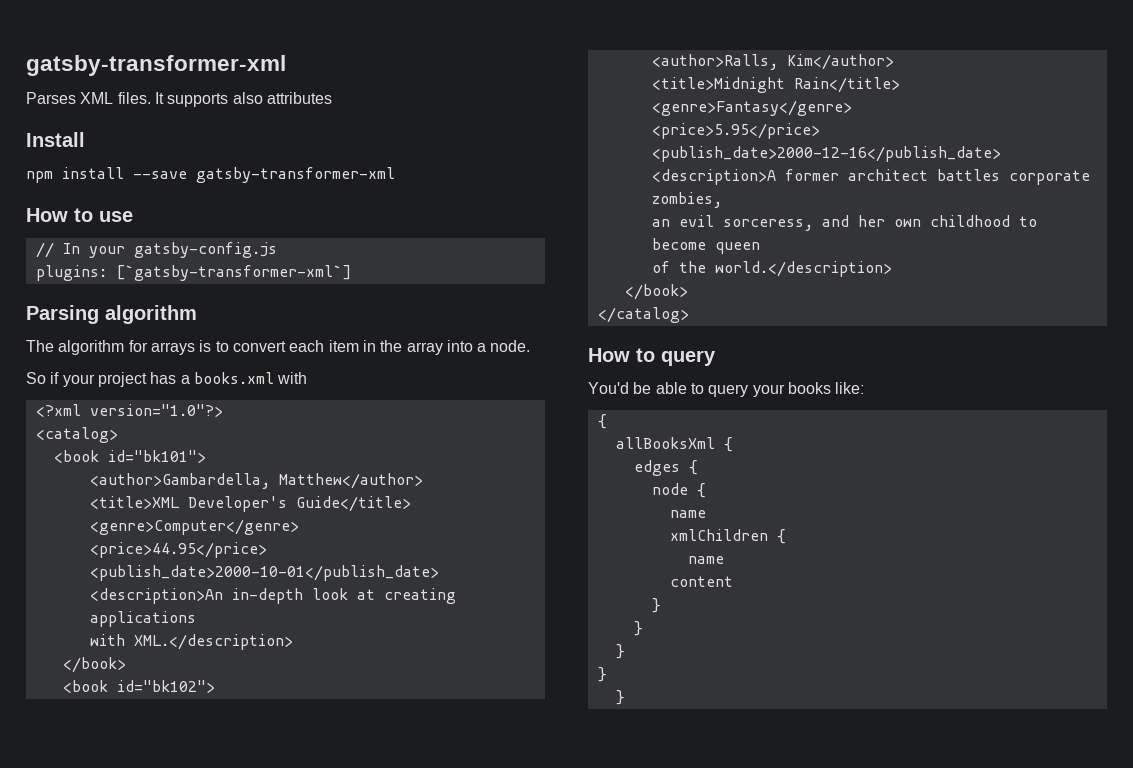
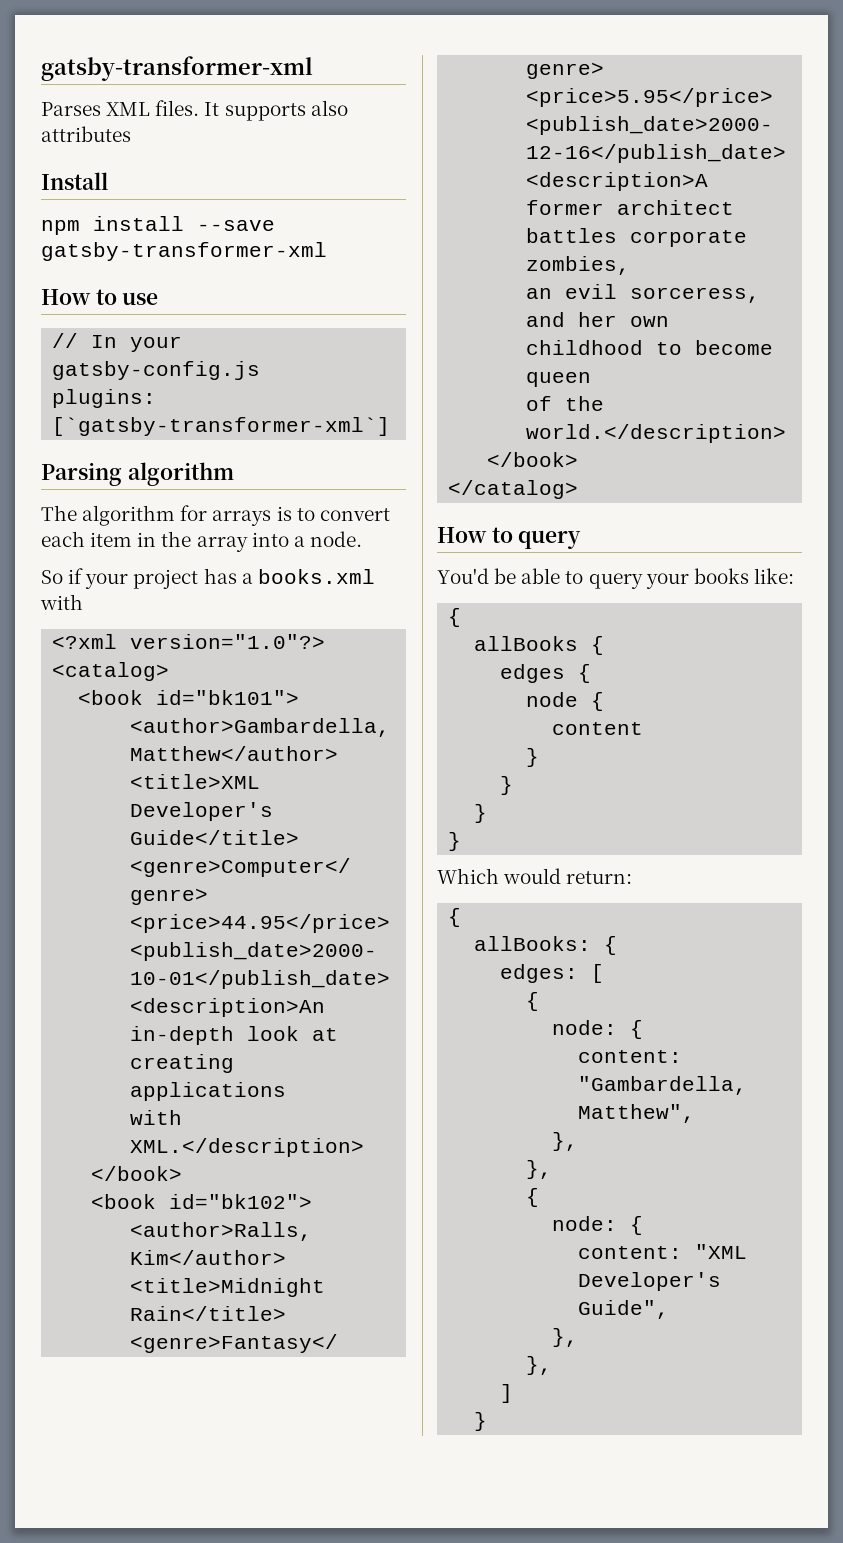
[615,437,715,449] allBooksXml -> [474,636,579,651] allBooks
[669,510,706,518] [669,529,786,544] [687,556,724,564] // name // xmlChildren { // name -> (605, 701) none
(607, 674) none -> [437,868,633,884] [448,908,462,927] [474,936,618,955] [500,964,605,983] [526,992,540,1011] [552,1020,644,1039] [578,1050,683,1063] [578,1076,748,1095] [578,1104,696,1123] [552,1132,579,1151] [526,1160,553,1179] [526,1188,540,1207] [552,1216,644,1235] [578,1244,748,1259] [578,1272,722,1291] [578,1300,670,1319] [552,1328,579,1347] [526,1356,553,1375] [500,1384,514,1403] // Which would return: // { // allBooks: { // edges: [ // { // node: { // content: "Gambardella, Matthew", // }, // }, // { // node: { // content: "XML Developer's Guide", // }, // }, // ]

